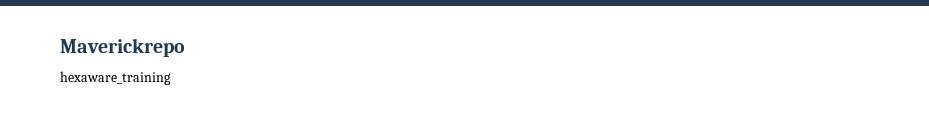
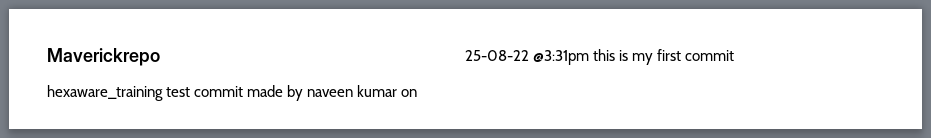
(171, 78) none -> [166,85,418,101] [465,49,735,65] test commit made by naveen kumar on 25-08-22 @3:31pm this is my first commit

